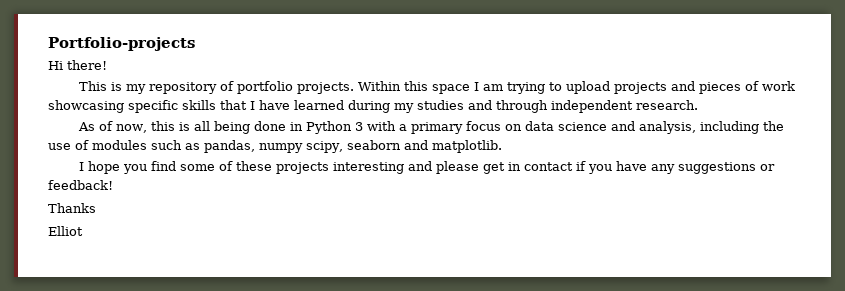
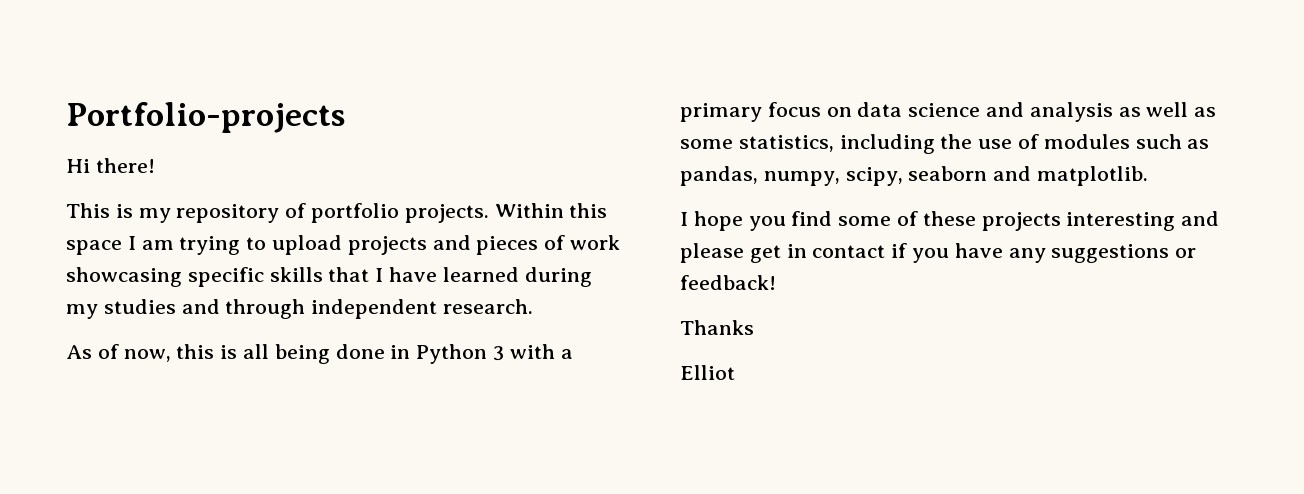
[639,121,697,134] analysis, -> [1029,102,1217,122] [680,135,834,152] analysis as well as some statistics,
[259,143,303,153] numpy -> [763,171,840,186] numpy,

